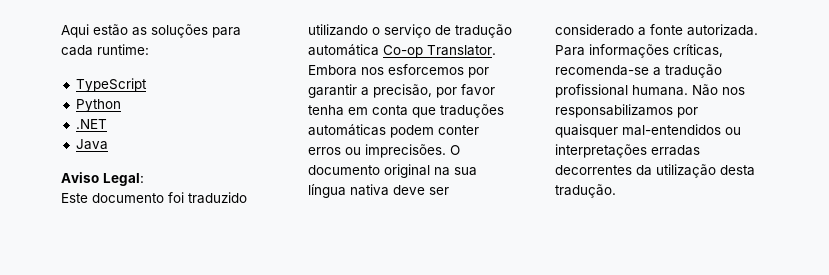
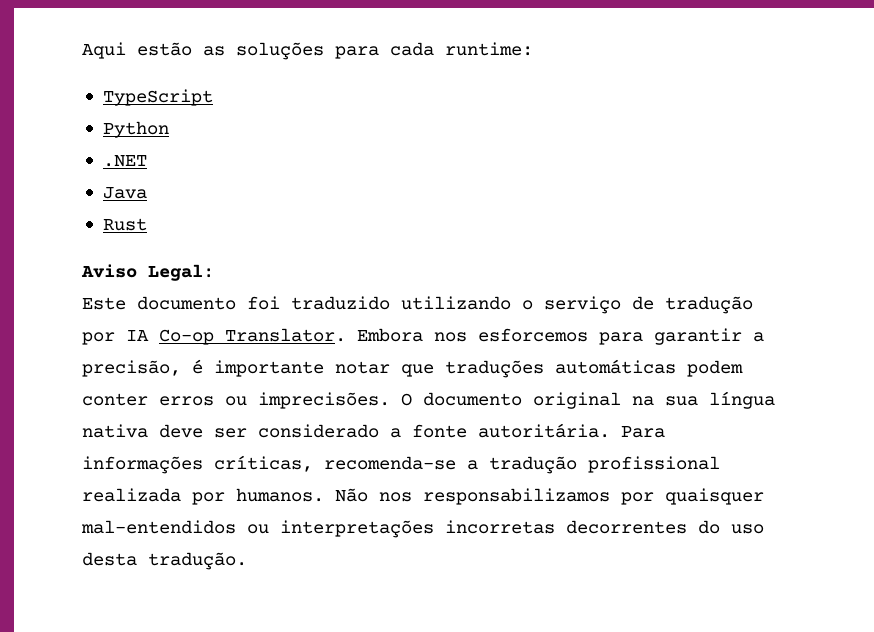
(108, 144) none -> [102,218,147,231] // Rust
[308,44,379,56] automática -> [82,330,149,345] por IA
[468,67,489,78] por -> [599,332,643,345] para
[436,84,495,98] [308,105,408,116] por favor tenha em conta -> [192,359,390,377] é importante notar
[687,24,758,36] autorizada. -> [478,423,610,438] autoritária.
[632,85,688,96] humana. -> [82,488,324,505] realizada por humanos.
[651,145,700,156] [555,164,716,178] erradas decorrentes da utilização -> [445,520,764,534] incorretas decorrentes do uso

